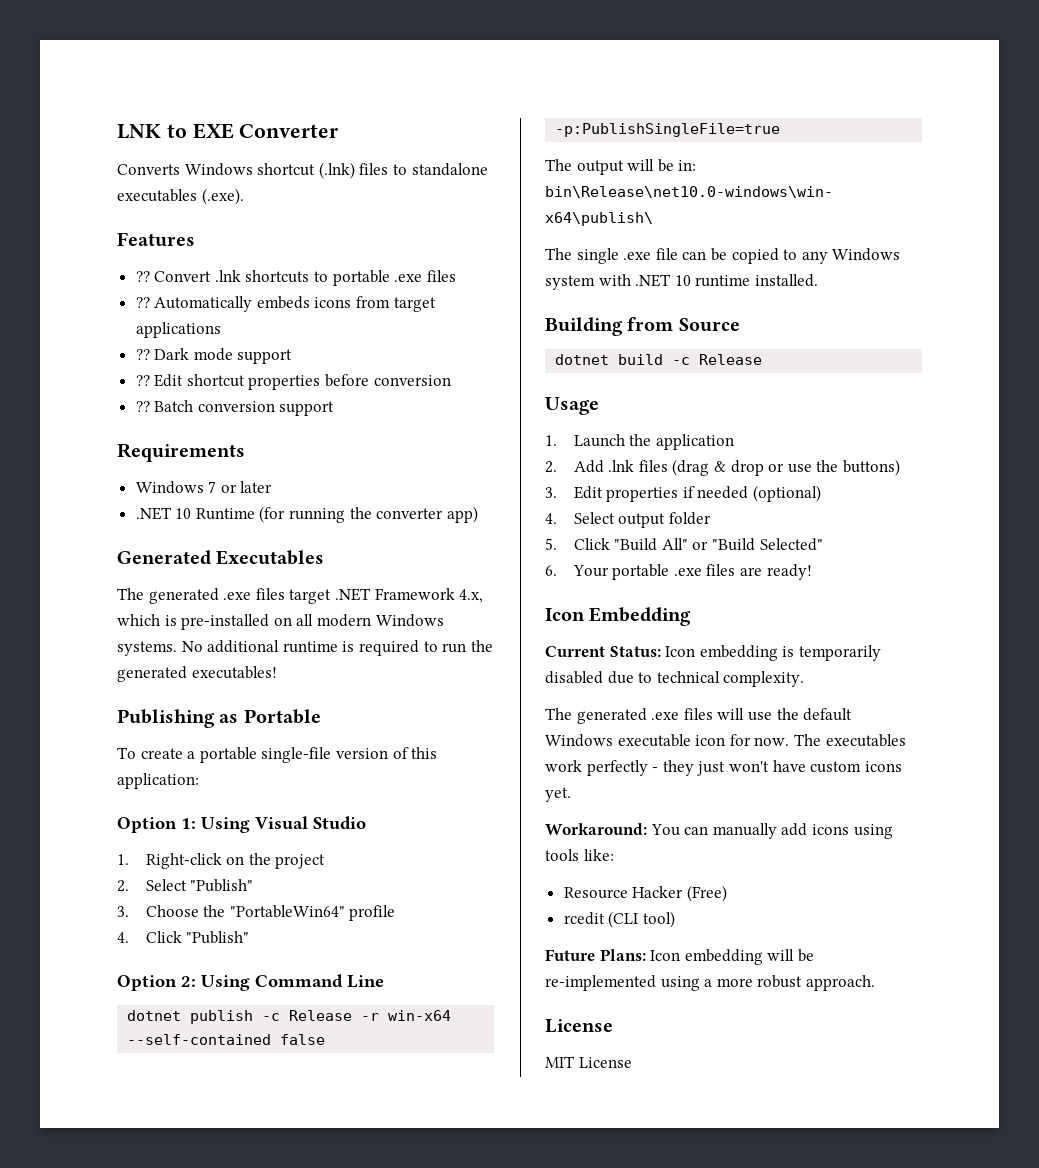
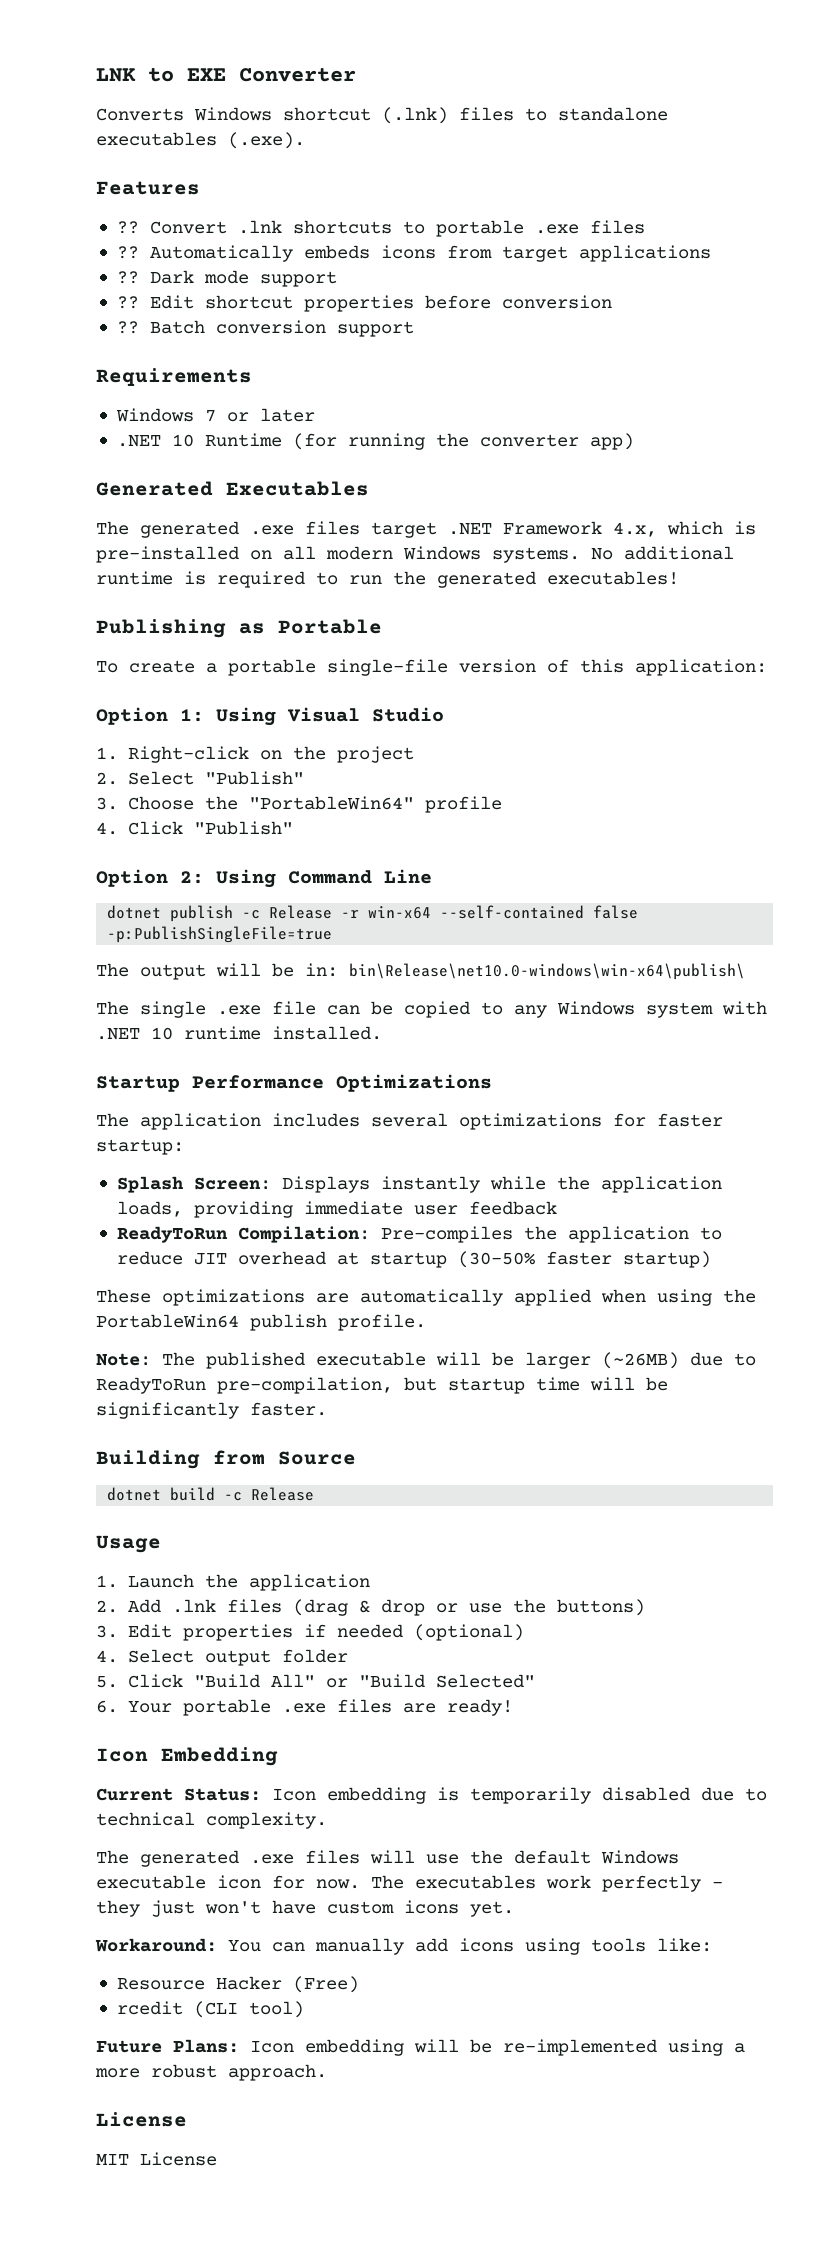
(818, 280) none -> [96,1074,492,1092] [96,1113,723,1130] [96,1139,184,1155] [116,1176,722,1193] [116,1201,557,1218] [116,1226,722,1243] [116,1251,711,1268] [96,1289,756,1306] [96,1314,426,1331] [96,1352,756,1369] [96,1377,668,1394] [96,1402,327,1419] // Startup Performance Optimizations // The application includes several optimizations for faster startup: // Splash Screen: Displays instantly while the application loads, providing immediate user feedback // ReadyToRun Compilation: Pre-compiles the application to reduce JIT overhead at startup (30-50% faster startup) // These optimizations are automatically applied when using the PortableWin64 publish profile. // Note: The published executable will be larger (~26MB) due to ReadyToRun pre-compilation, but startup time will be significantly faster.

